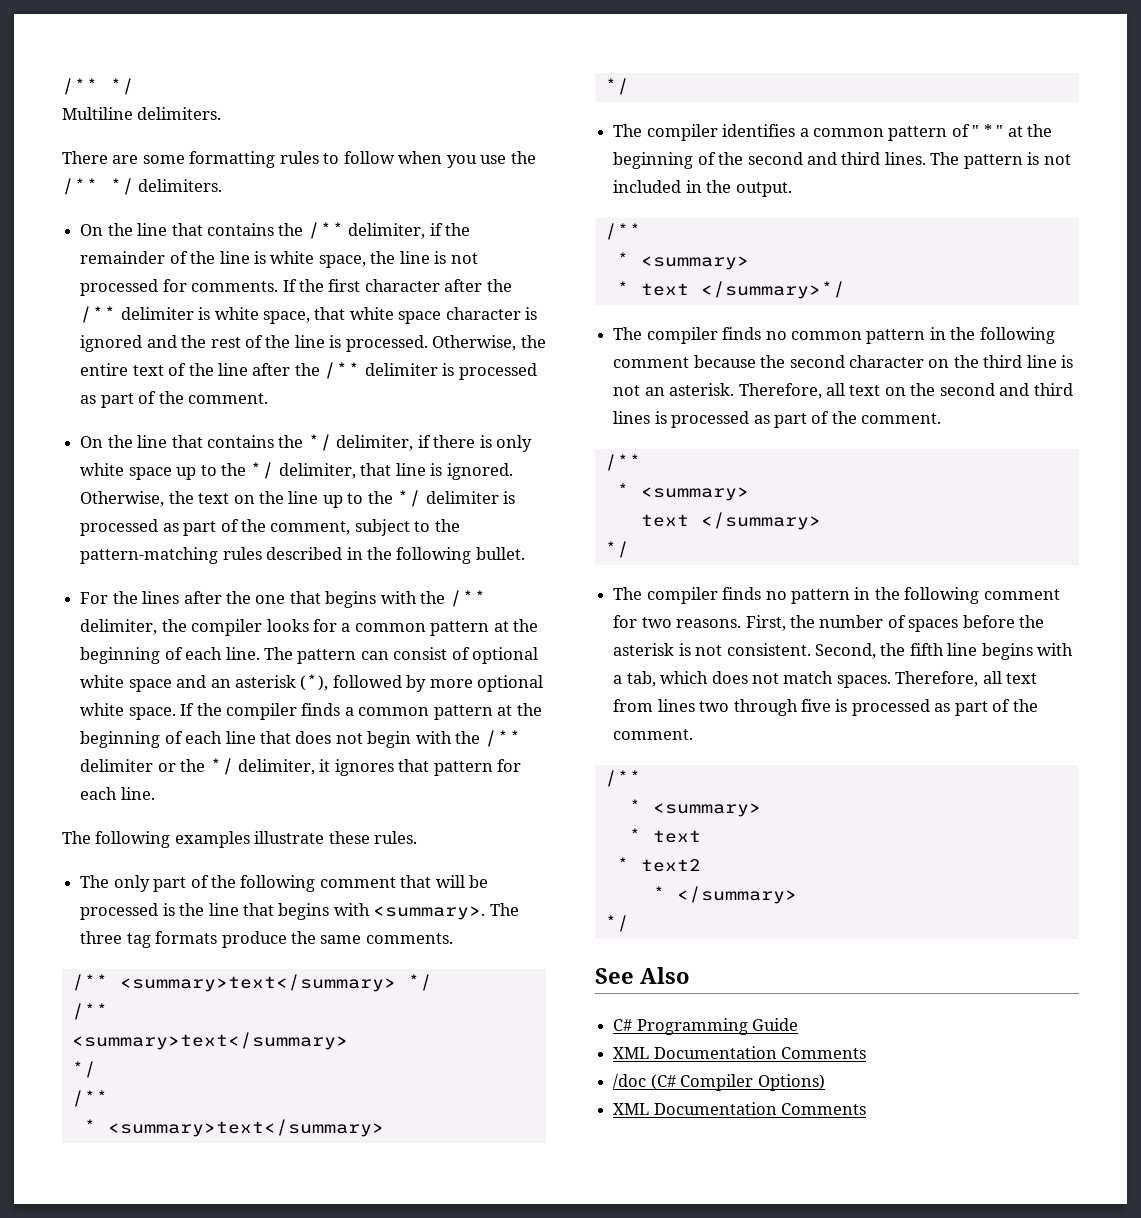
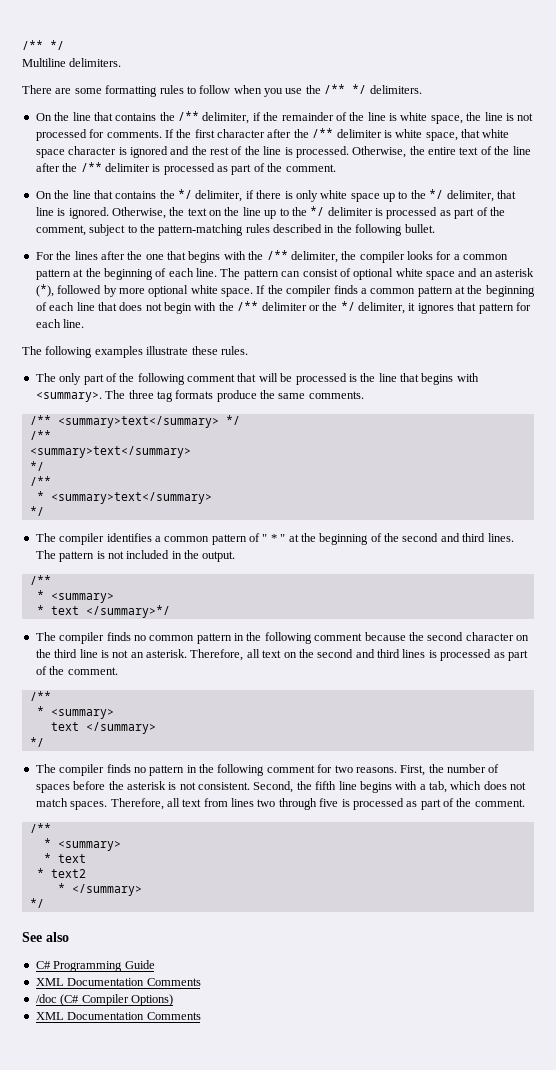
[640,967,689,984] Also -> [46,932,69,942] also

